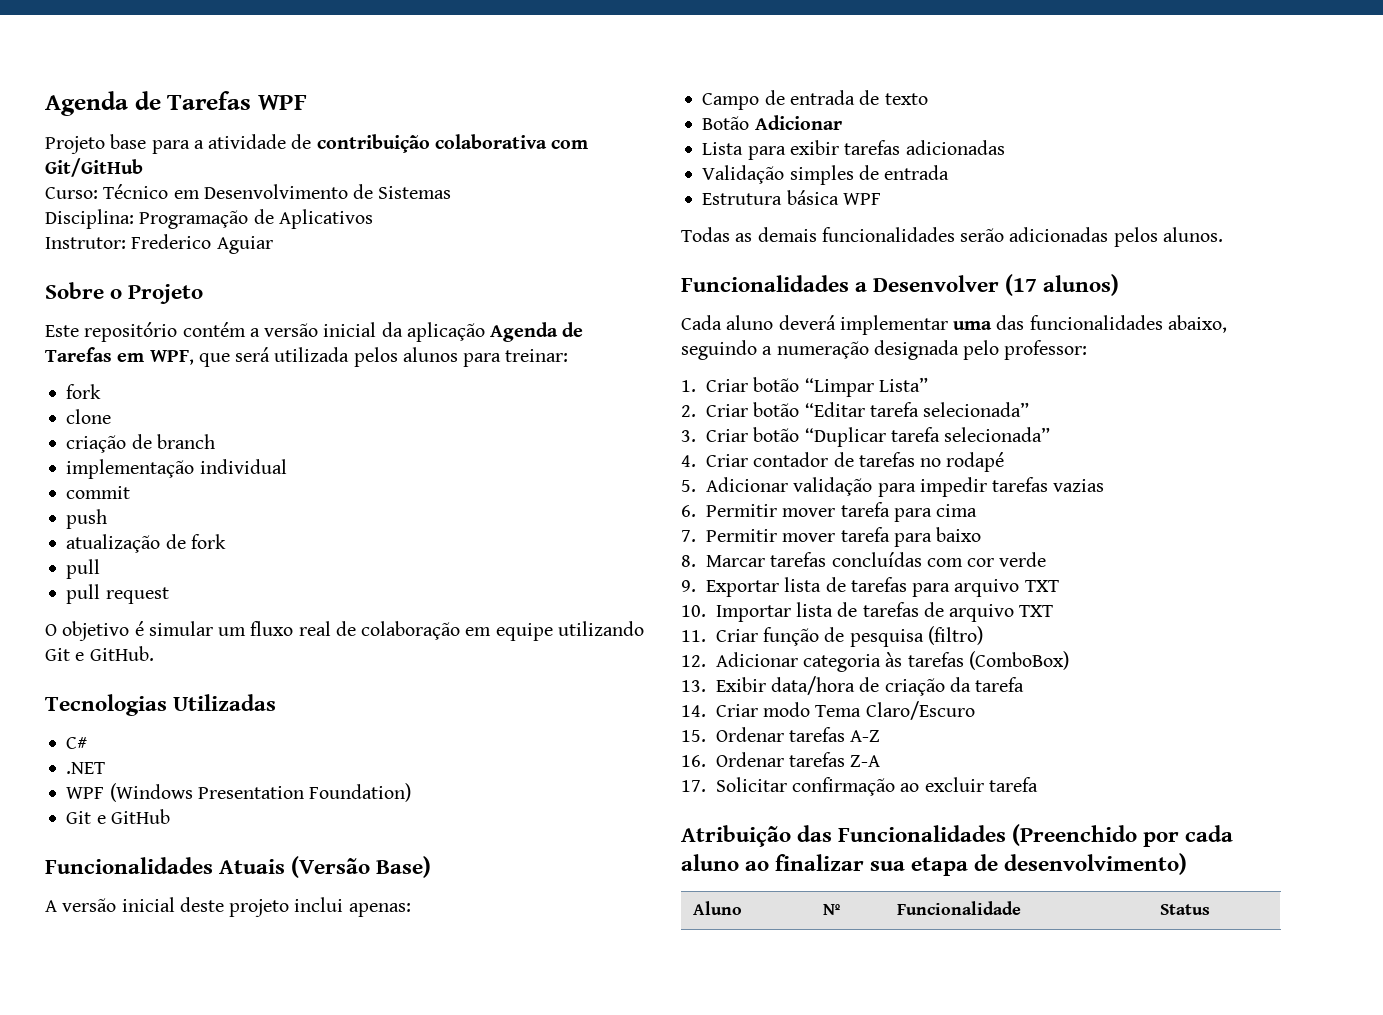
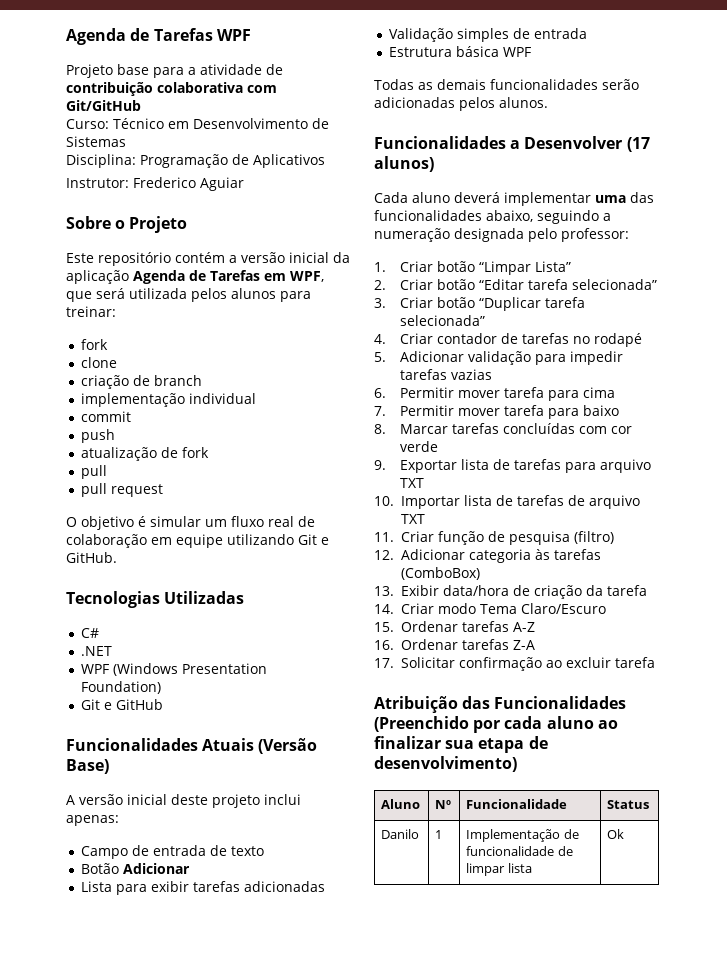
(1210, 909) none -> [381,829,420,839] [435,830,443,839] [466,829,579,842] [466,846,573,856] [466,863,532,876] [607,829,625,839] // Danilo | 1 | Implementação de funcionalidade de limpar lista | Ok

